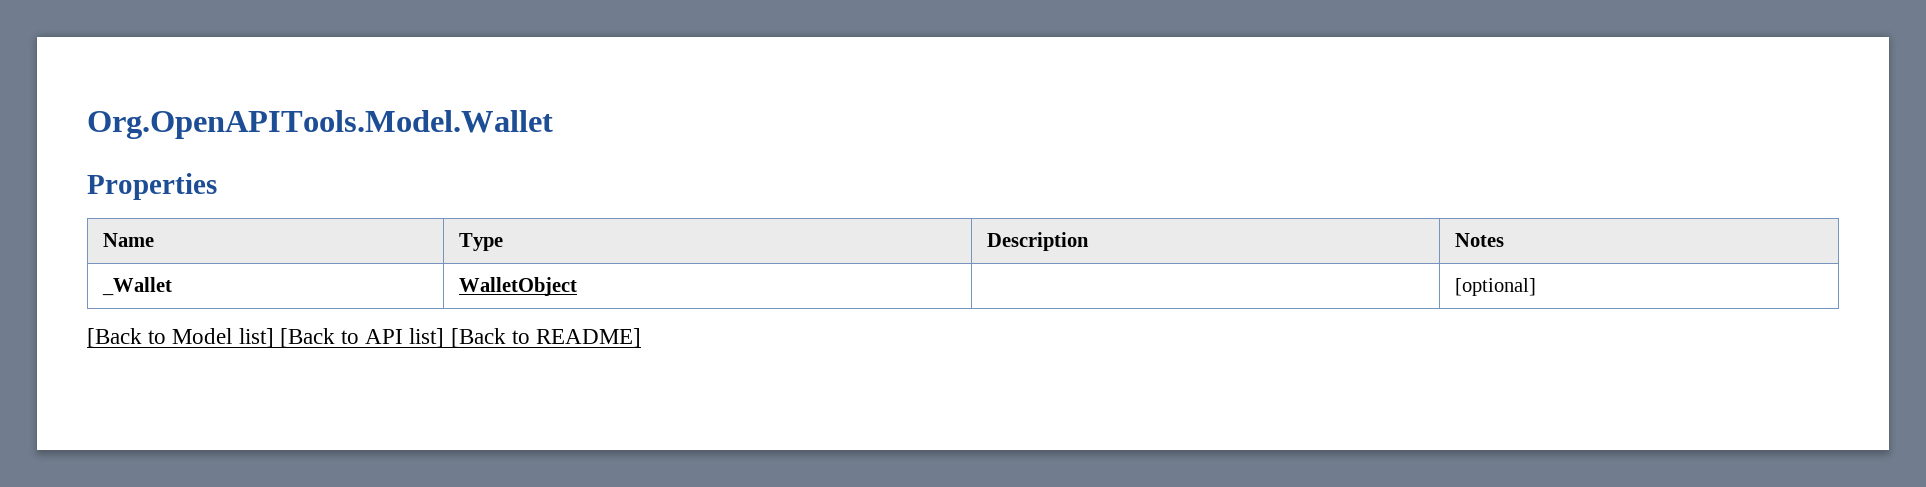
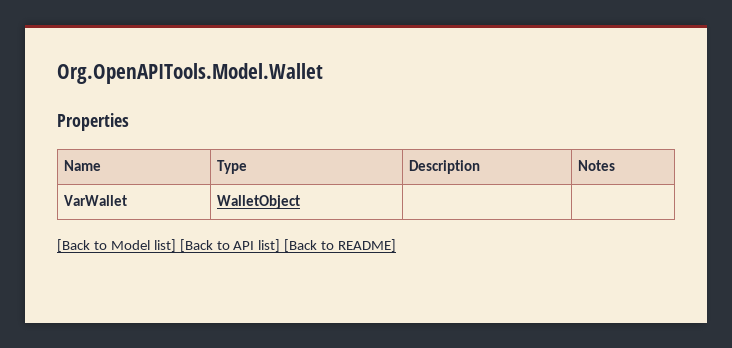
[102,277,173,296] _Wallet -> [63,195,127,206] VarWallet
[1455,278,1537,296] [optional] -> (300, 202) none

